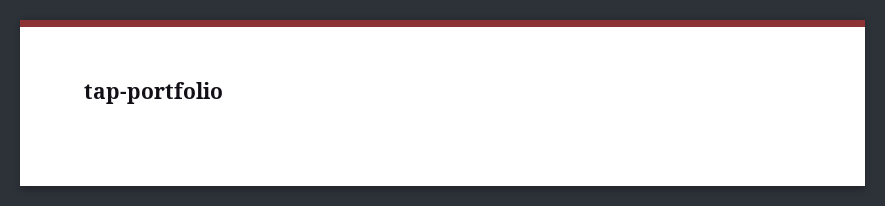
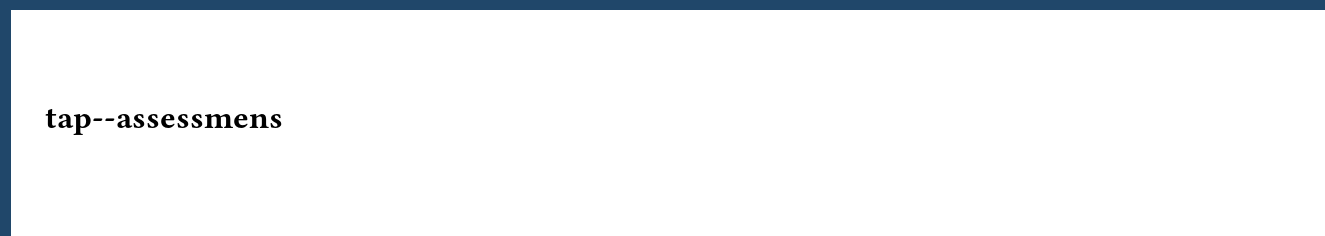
[84,82,223,104] tap-portfolio -> [45,108,283,135] tap--assessmens

